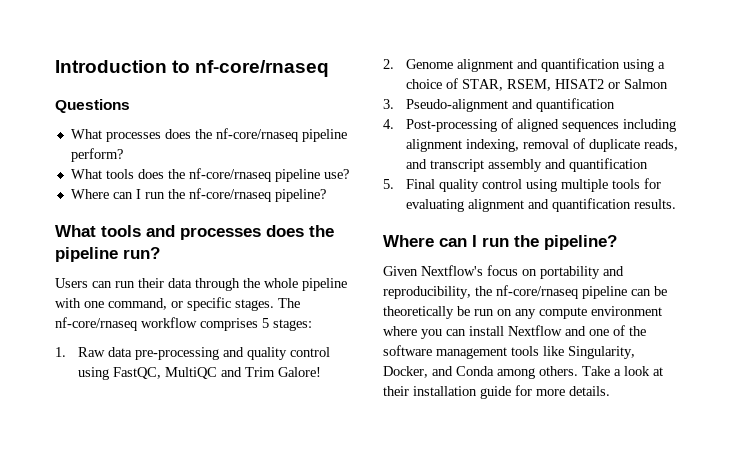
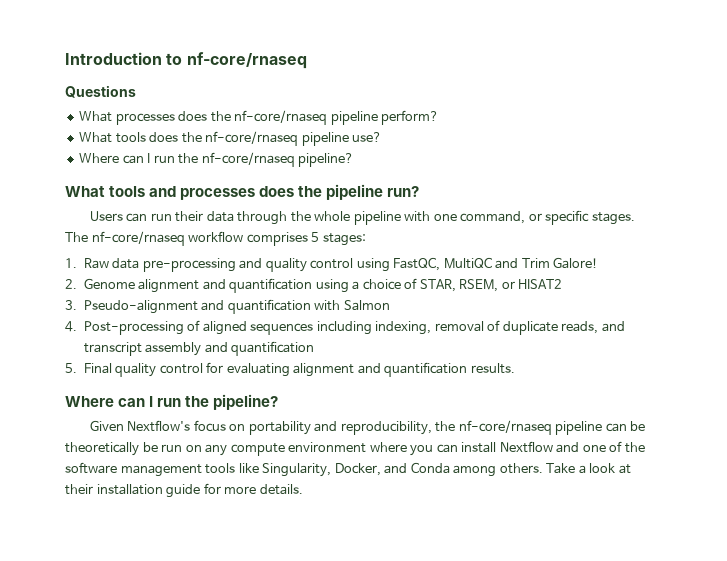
(552, 85) none -> [501,281,515,289] or
[608,79,669,89] or Salmon -> (563, 284) none
(616, 105) none -> [314,300,390,311] with Salmon
[406,139,463,152] alignment -> (372, 328) none
[526,179,641,192] using multiple tools -> (203, 368) none

